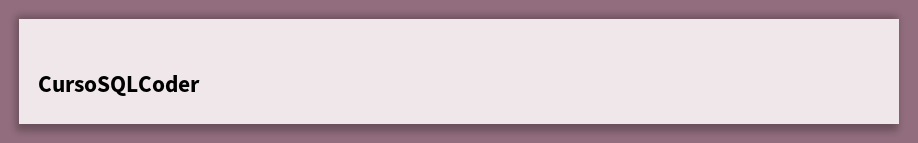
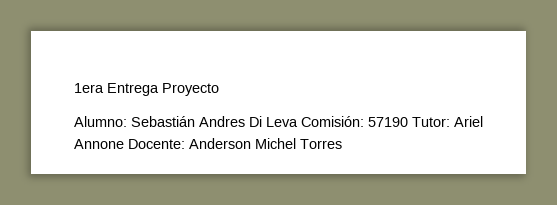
[38,75,200,96] CursoSQLCoder -> [74,83,219,96] [74,116,483,127] [74,138,342,149] 1era Entrega Proyecto // Alumno: Sebastián Andres Di Leva Comisión: 57190 Tutor: Ariel Annone Docente: Anderson Michel Torres

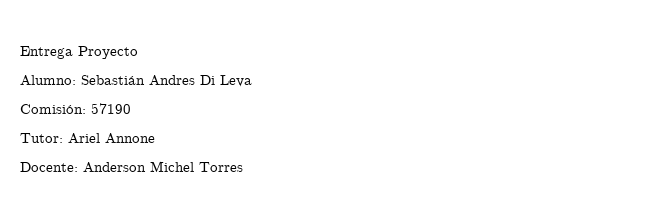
[74,83,104,93] 1era -> (20, 52) none
(298, 122) none -> (252, 81) //
(408, 122) none -> (131, 108) //
(124, 144) none -> (155, 138) //

